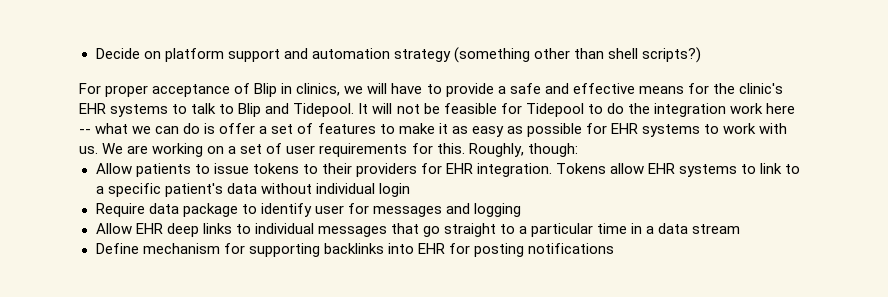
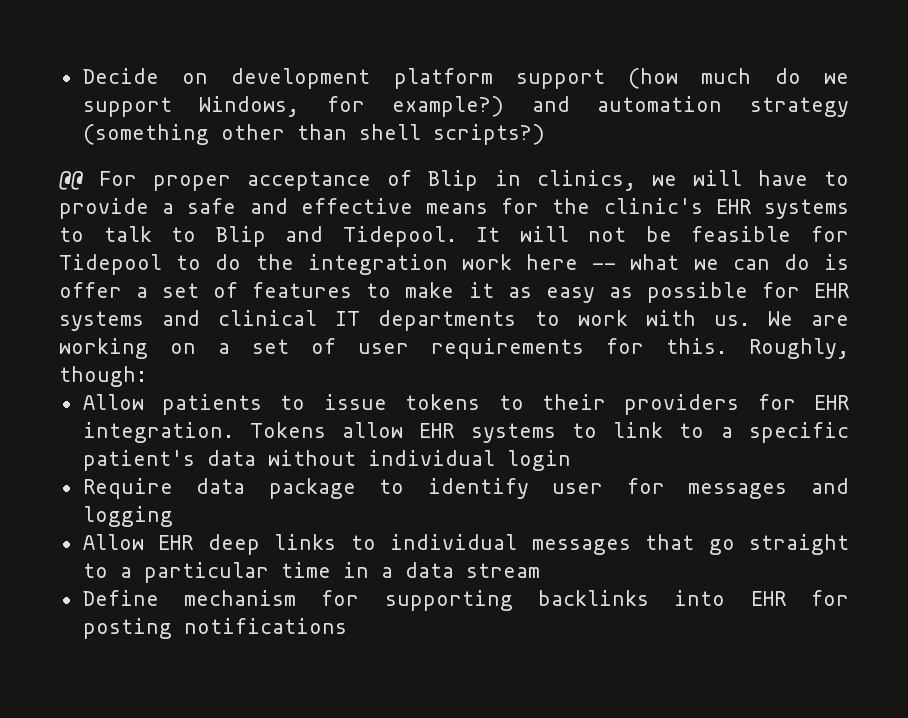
(161, 55) none -> [231,68,371,89] development
(280, 55) none -> [628,68,850,89] [82,96,505,117] (how much do we support Windows, for example?)
(702, 55) none -> [59,171,83,190] @@
(700, 130) none -> [162,310,517,331] and clinical IT departments

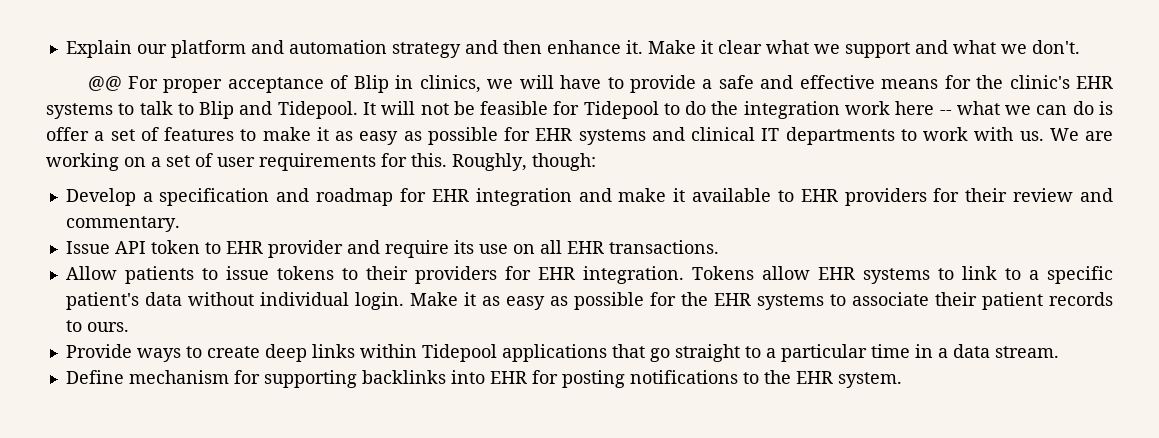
[82,68,850,89] [82,96,849,117] [82,124,545,145] Decide on development platform support (how much do we support Windows, for example?) and automation strategy (something other than shell scripts?) -> [65,40,1080,58] Explain our platform and automation strategy and then enhance it. Make it clear what we support and what we don't.
(147, 376) none -> [65,188,1113,206] [65,216,180,232] [65,240,719,258] // Develop a specification and roadmap for EHR integration and make it available to EHR providers for their review and commentary. // Issue API token to EHR provider and require its use on all EHR transactions.
[506,450,571,471] [82,478,850,499] [82,506,173,527] [82,534,631,555] login // Require data package to identify user for messages and logging // Allow EHR deep links to individual messages -> [354,292,1113,310] [65,320,129,332] [65,344,607,362] login. Make it as easy as possible for the EHR systems to associate their patient records to ours. // Provide ways to create deep links within Tidepool applications
[465,563,540,578] stream -> [994,346,1059,358] stream.
(347, 626) none -> [742,370,902,388] to the EHR system.

